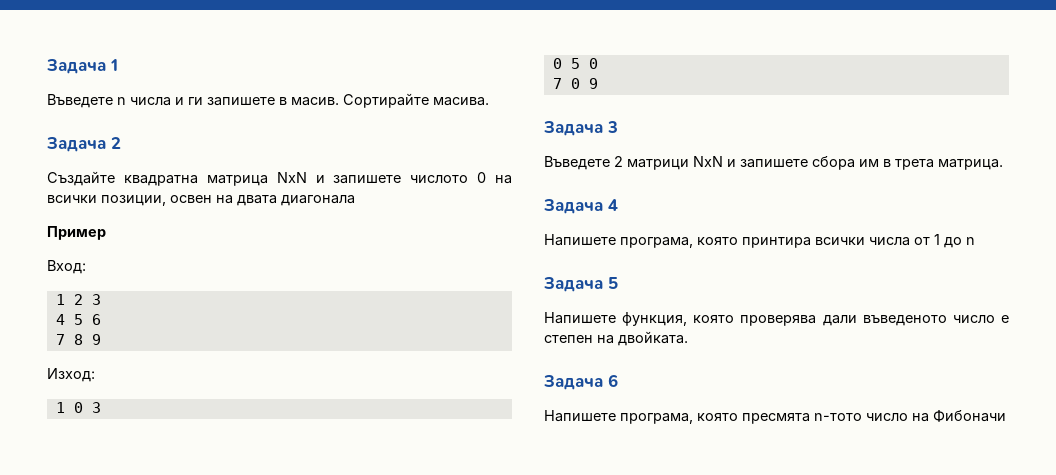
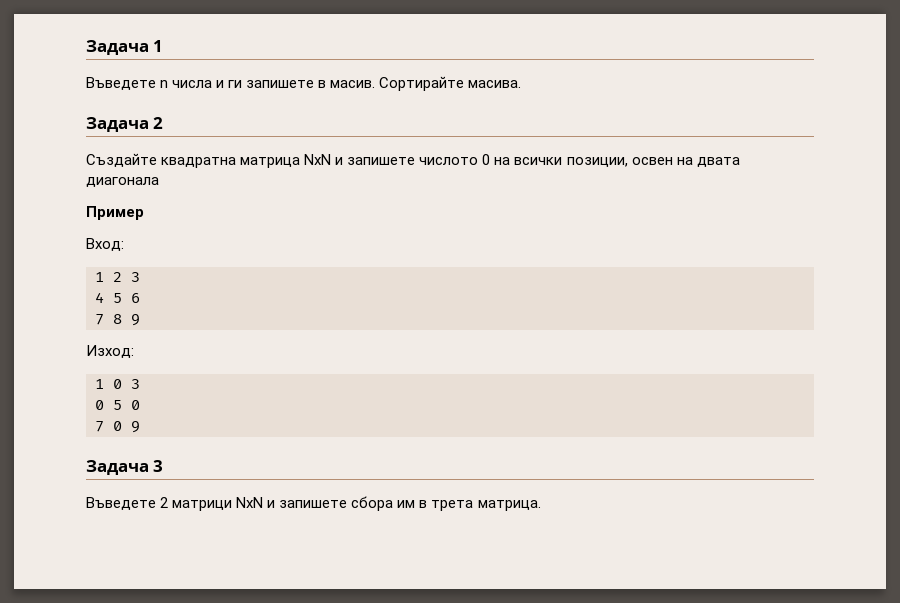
[543,198,618,214] [544,234,975,248] [543,276,618,292] [544,312,1010,326] [544,331,688,346] [543,374,618,390] [544,410,1006,424] // Задача 4 // Напишете програма, която принтира всички числа от 1 до n // Задача 5 // Напишете функция, която проверява дали въведеното число е степен на двойката. // Задача 6 // Напишете програма, която пресмята n-тото число на Фибоначи -> (541, 505) none

